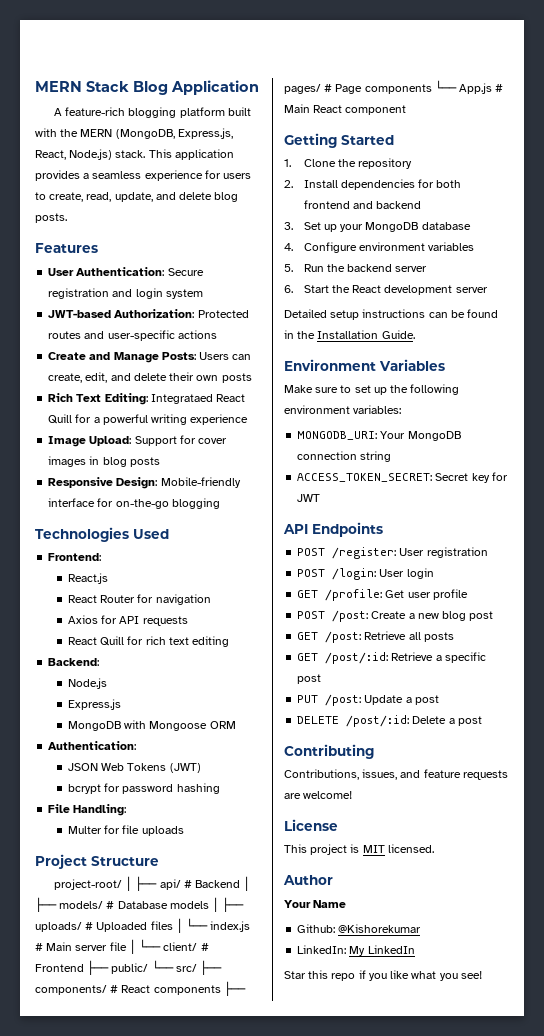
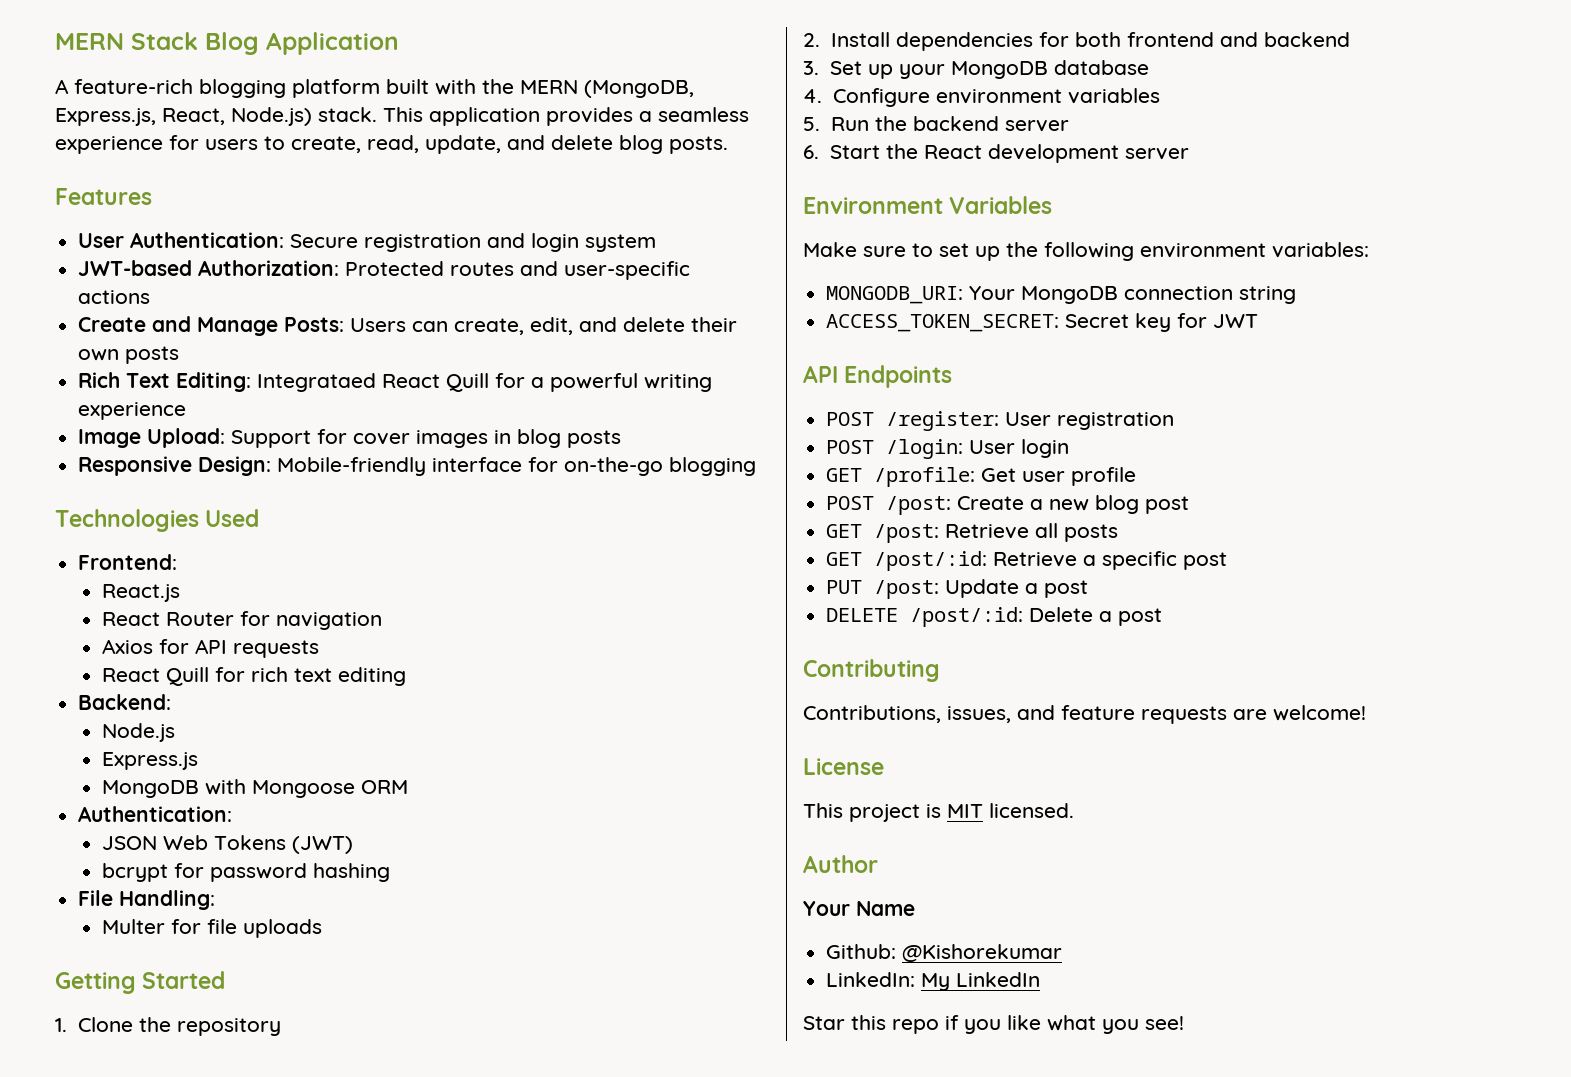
[35,854,159,869] [53,876,251,891] [35,897,245,912] [35,918,251,933] [35,939,209,954] [35,960,223,975] [35,981,246,996] [284,80,504,94] [284,104,407,115] // Project Structure // project-root/ │ ├── api/ # Backend │ ├── models/ # Database models │ ├── uploads/ # Uploaded files │ └── index.js # Main server file │ └── client/ # Frontend ├── public/ └── src/ ├── components/ # React components ├── pages/ # Page components └── App.js # Main React component -> (322, 928) none
[284,309,499,320] [284,330,415,339] // Detailed setup instructions can be found in the Installation Guide. -> (1189, 154) none

